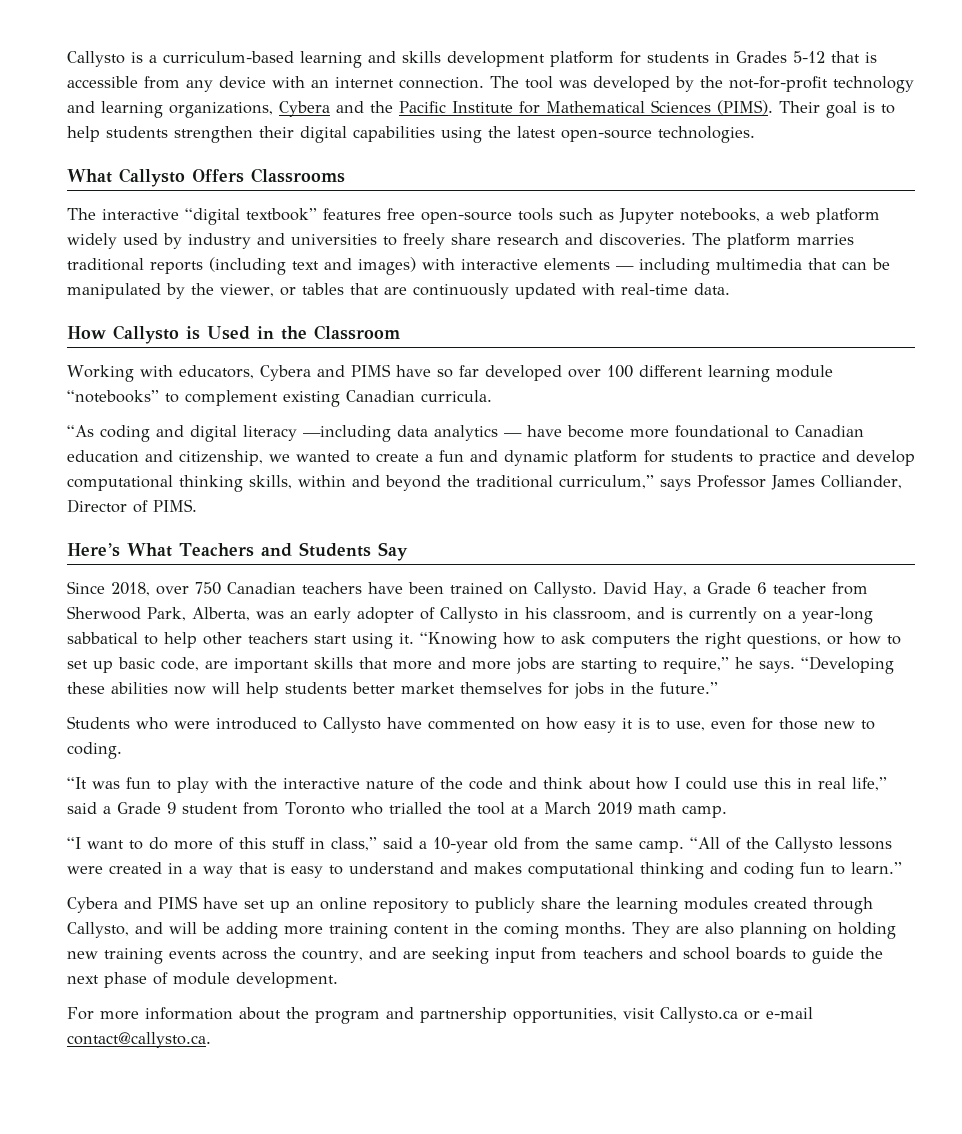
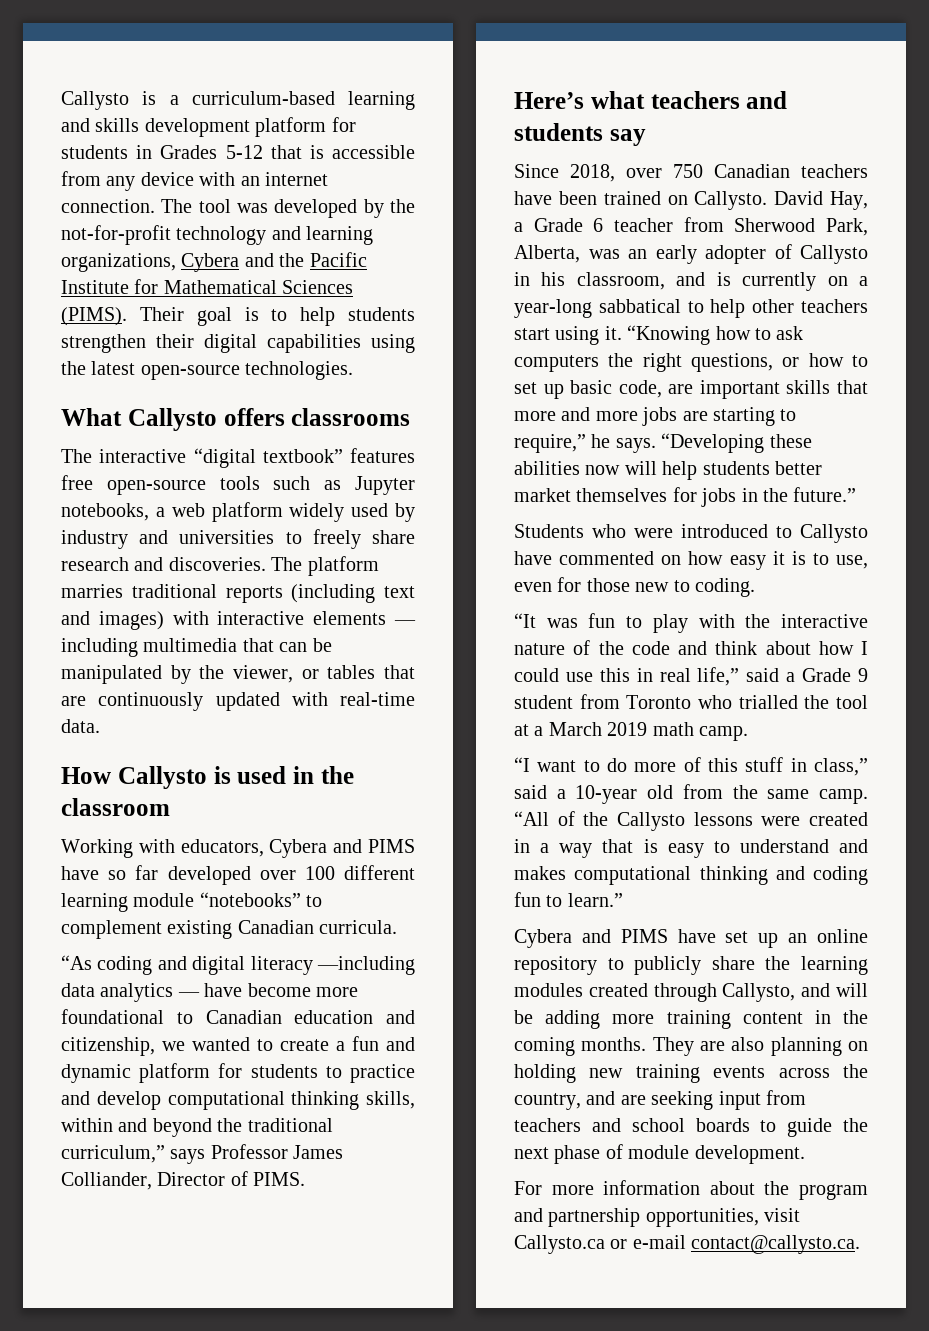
[192,168,345,183] Offers Classrooms -> [223,408,411,426] offers classrooms
[207,325,400,340] Used in the Classroom -> [237,766,354,784] [61,798,170,816] used in the classroom
[127,542,408,561] What Teachers and Students Say -> [590,91,788,109] [514,123,646,146] what teachers and students say

